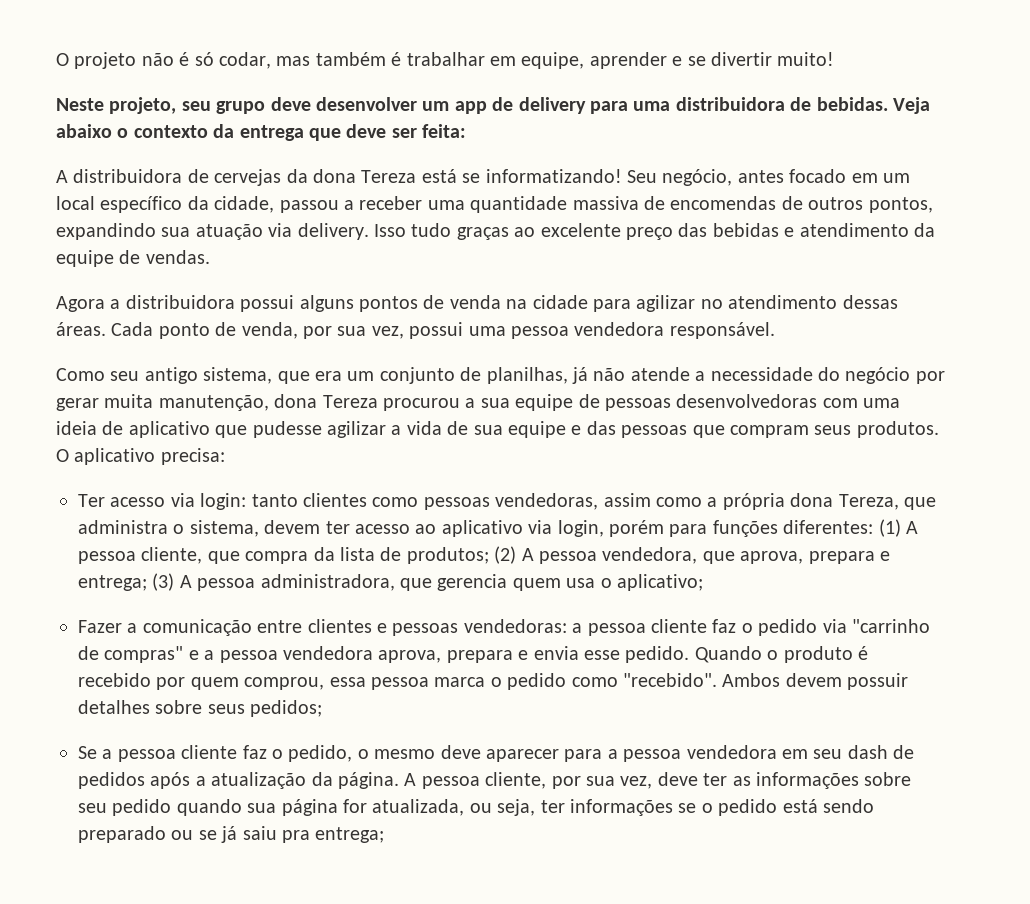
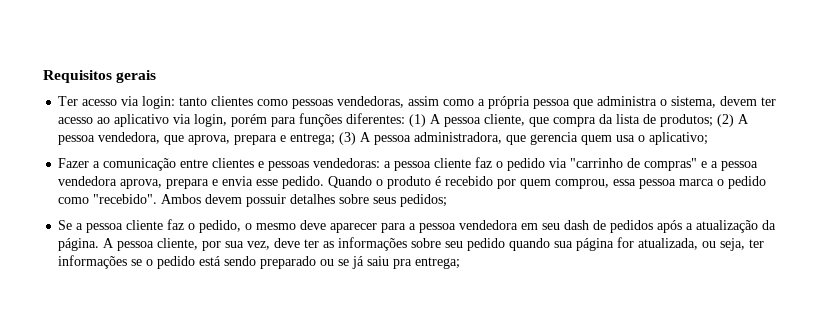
[56,52,835,69] [56,97,930,114] [56,124,467,141] [56,169,910,186] [56,196,933,213] [56,223,935,240] [56,250,210,267] [56,295,898,312] [56,322,775,339] [56,367,945,384] [56,394,901,411] [56,421,939,438] [56,448,225,465] O projeto não é só codar, mas também é trabalhar em equipe, aprender e se divertir muito! // Neste projeto, seu grupo deve desenvolver um app de delivery para uma distribuidora de bebidas. Veja abaixo o contexto da entrega que deve ser feita: // A distribuidora de cervejas da dona Tereza está se informatizando! Seu negócio, antes focado em um local específico da cidade, passou a receber uma quantidade massiva de encomendas de outros pontos, expandindo sua atuação via delivery. Isso tudo graças ao excelente preço das bebidas e atendimento da equipe de vendas. // Agora a distribuidora possui alguns pontos de venda na cidade para agilizar no atendimento dessas áreas. Cada ponto de venda, por sua vez, possui uma pessoa vendedora responsável. // Como seu antigo sistema, que era um conjunto de planilhas, já não atende a necessidade do negócio por gerar muita manutenção, dona Tereza procurou a sua equipe de pessoas desenvolvedoras com uma ideia de aplicativo que pudesse agilizar a vida de sua equipe e das pessoas que compram seus produtos. O aplicativo precisa: -> [43,70,157,83] Requisitos gerais
[790,493,899,510] dona Tereza, -> [533,99,571,109] pessoa

